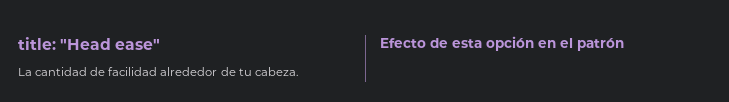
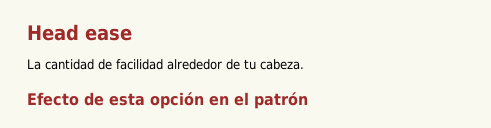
[18,37,161,50] title: "Head ease" -> [27,24,132,41] Head ease

